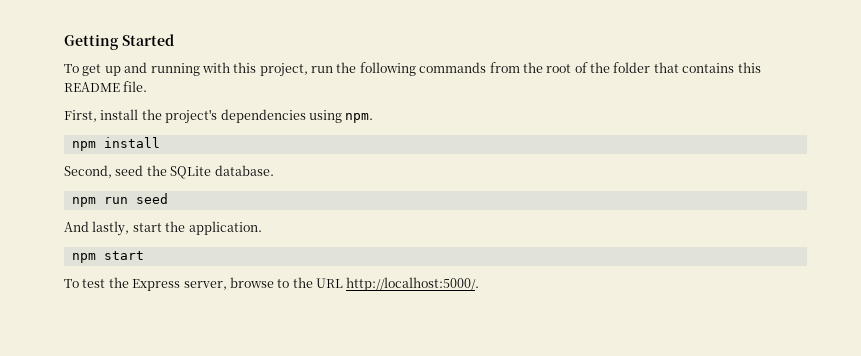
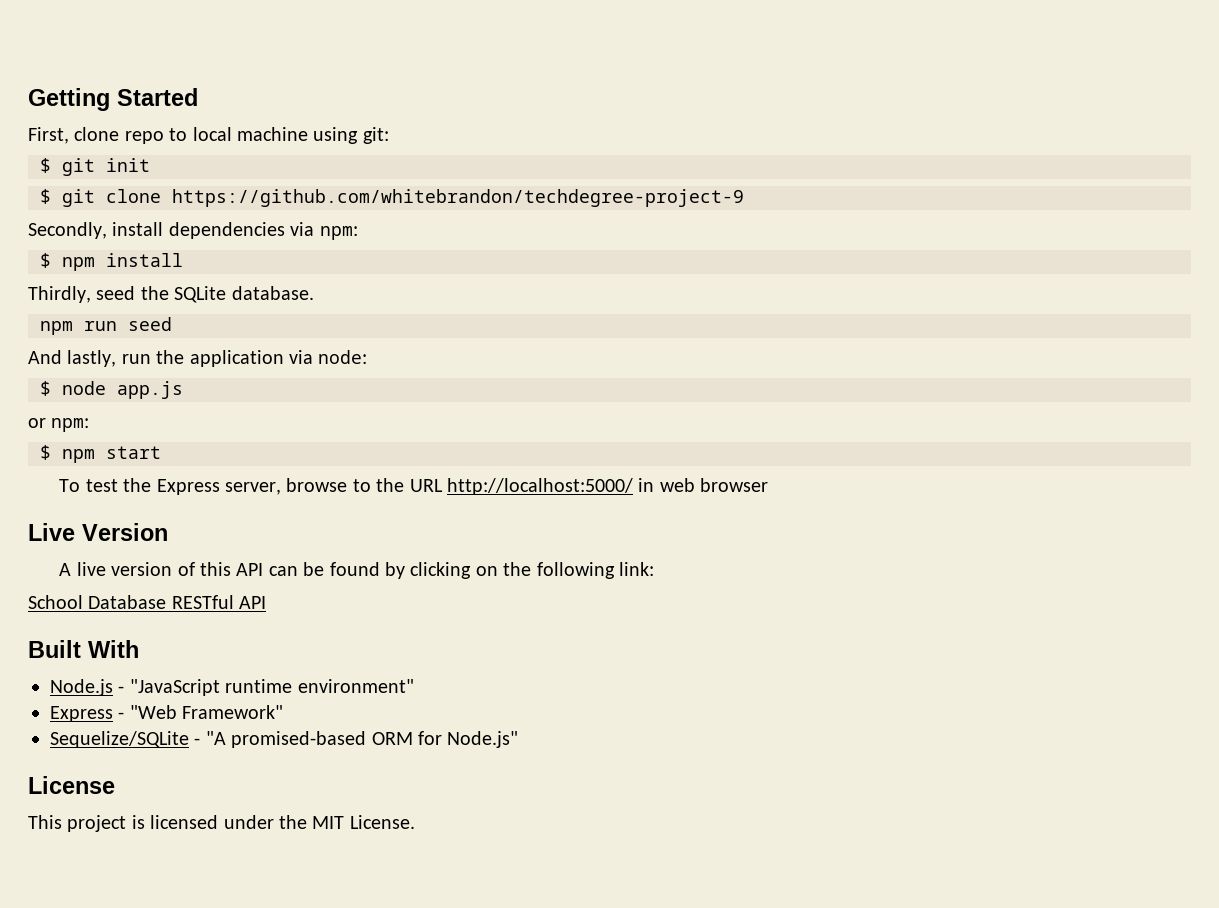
[64,62,761,77] [64,81,148,92] [64,109,374,124] To get up and running with this project, run the following commands from the root of the folder that contains this README file. // First, install the project's dependencies using npm. // -> [28,127,389,144] [40,158,150,176] [40,189,744,207] [28,222,358,240] [40,253,51,268] First, clone repo to local machine using git: // $ git init // $ git clone https://github.com/whitebrandon/techdegree-project-9 // Secondly, install dependencies via npm: // $
[64,165,112,178] Second, -> [28,286,91,303] Thirdly,
[132,221,262,235] start the application. // -> [121,350,368,367] [40,381,183,399] [28,418,90,432] [40,445,51,460] run the application via node: // $ node app.js // or npm: // $
[346,277,480,291] http://localhost:5000/. -> [446,478,769,495] [28,523,168,541] [59,562,654,579] [28,595,267,609] [28,640,139,658] [50,679,414,696] [50,705,284,722] [50,731,519,748] [28,776,115,794] [28,815,415,832] http://localhost:5000/ in web browser // Live Version // A live version of this API can be found by clicking on the following link: // School Database RESTful API // Built With // Node.js - "JavaScript runtime environment" // Express - "Web Framework" // Sequelize/SQLite - "A promised-based ORM for Node.js" // License // This project is licensed under the MIT License.

